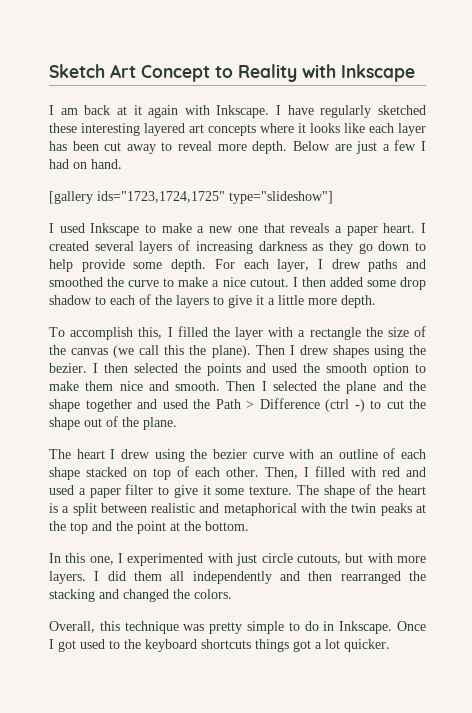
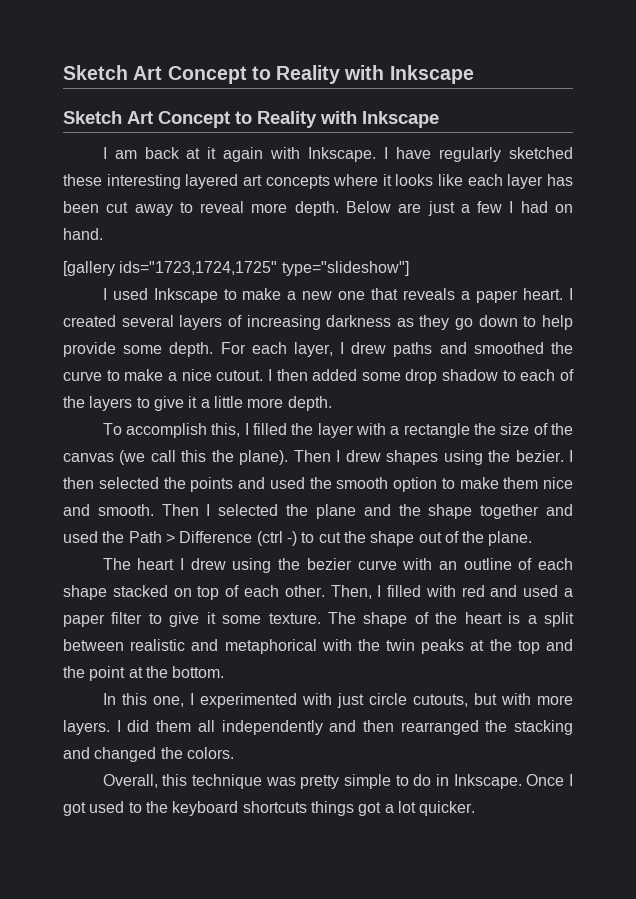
[49,64,415,82] Sketch Art Concept to Reality with Inkscape -> [63,65,474,84] [63,111,439,128] Sketch Art Concept to Reality with Inkscape // Sketch Art Concept to Reality with Inkscape

